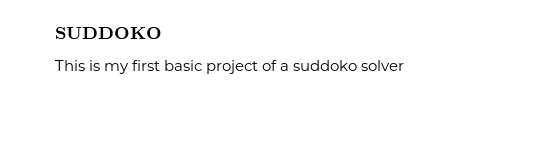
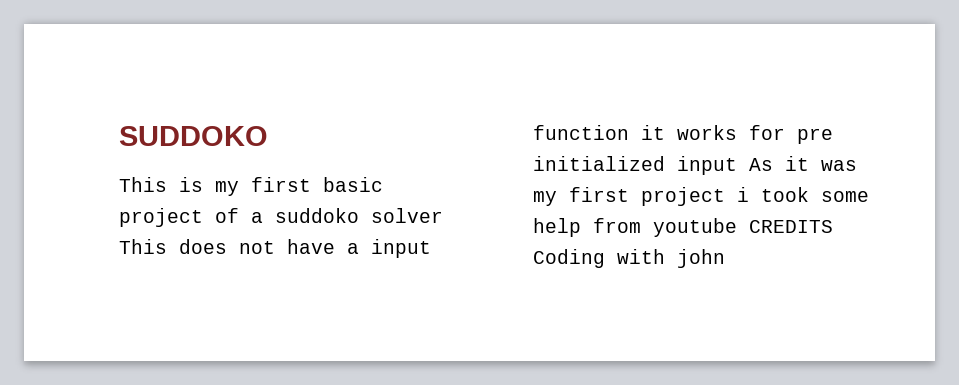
(405, 65) none -> [119,239,431,258] [533,125,833,144] [533,156,857,175] [533,187,869,206] [533,218,833,237] [533,249,725,268] This does not have a input function it works for pre initialized input As it was my first project i took some help from youtube CREDITS Coding with john

